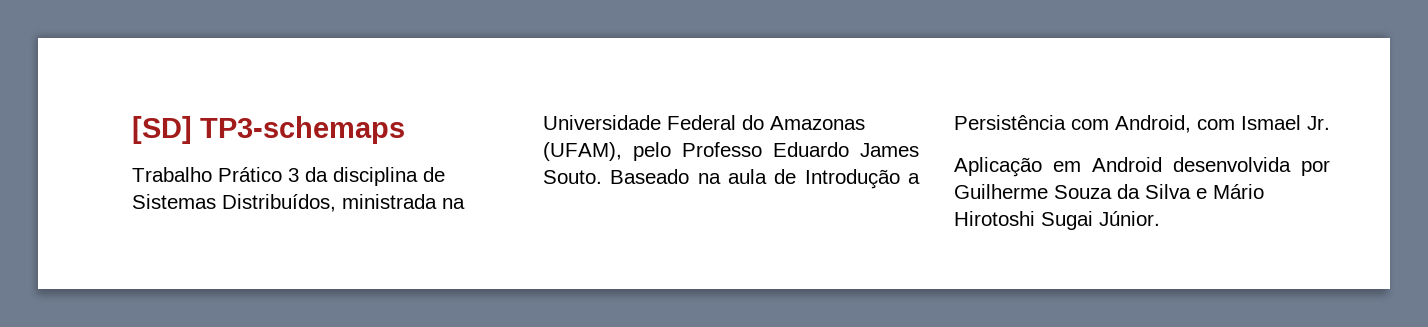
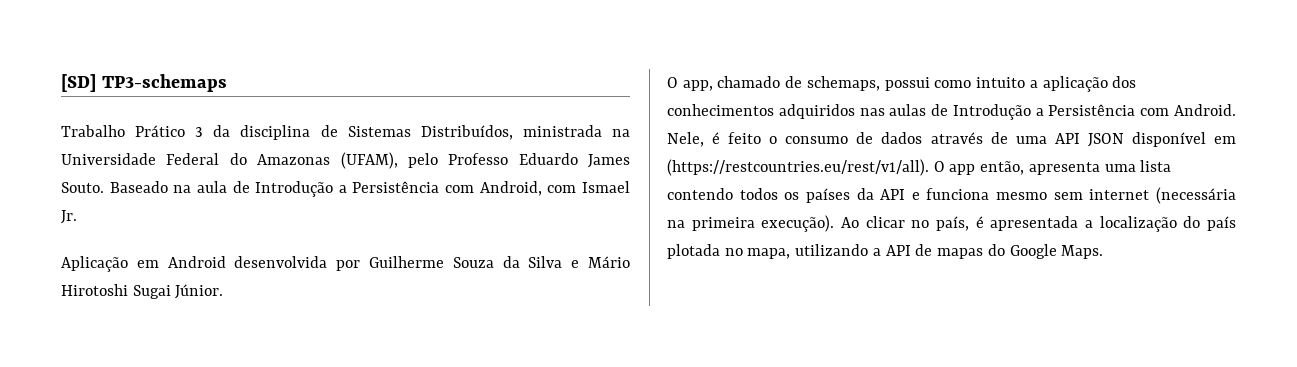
(1160, 218) none -> [667,76,1137,92] [667,104,1236,120] [667,132,1237,147] [667,159,1172,176] [667,187,1236,204] [667,215,1236,232] [667,244,1104,259] // O app, chamado de schemaps, possui como intuito a aplicação dos conhecimentos adquiridos nas aulas de Introdução a Persistência com Android. Nele, é feito o consumo de dados através de uma API JSON disponível em (https://restcountries.eu/rest/v1/all). O app então, apresenta uma lista contendo todos os países da API e funciona mesmo sem internet (necessária na primeira execução). Ao clicar no país, é apresentada a localização do país plotada no mapa, utilizando a API de mapas do Google Maps.

